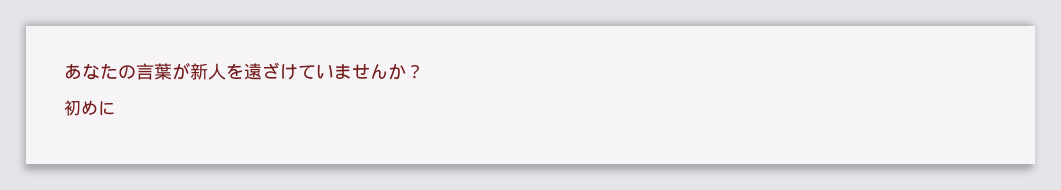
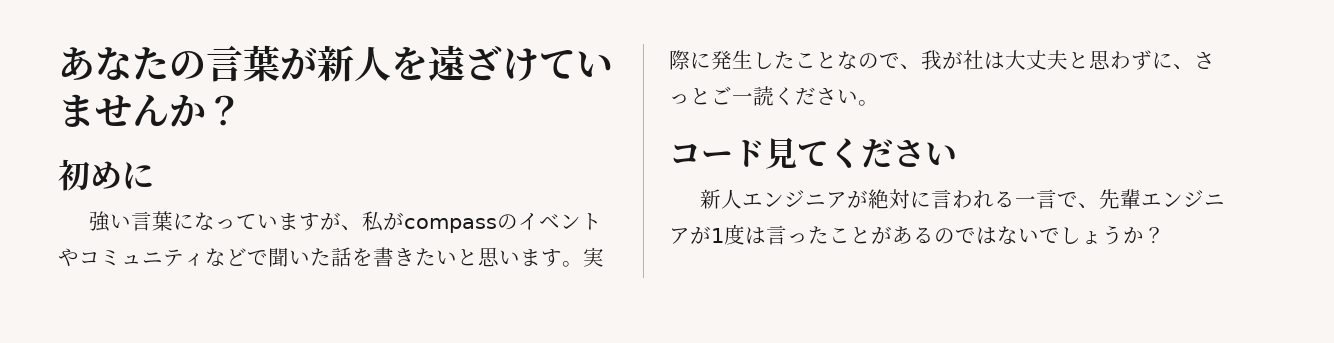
(115, 108) none -> [88,211,602,233] [58,247,604,267] [669,50,1215,70] [669,86,879,106] [669,137,957,169] [699,189,1225,209] [669,224,1165,245] // 強い言葉になっていますが、私がcompassのイベントやコミュニティなどで聞いた話を書きたいと思います。実際に発生したことなので、我が社は大丈夫と思わずに、さっとご一読ください。 // コード見てください // 新人エンジニアが絶対に言われる一言で、先輩エンジニアが1度は言ったことがあるのではないでしょうか？

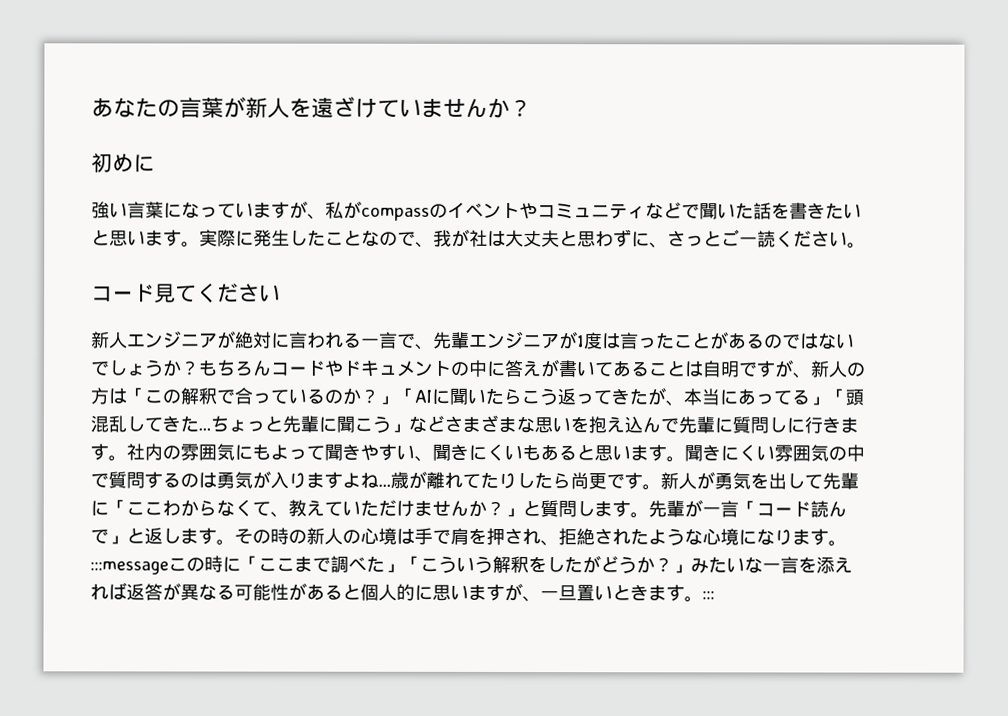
(1165, 235) none -> [198,359,865,379] [90,387,864,407] [90,414,859,434] [90,443,865,463] [90,470,859,491] [90,499,847,519] [90,527,847,547] [90,555,853,575] [90,582,715,603] もちろんコードやドキュメントの中に答えが書いてあることは自明ですが、新人の方は「この解釈で合っているのか？」「AIに聞いたらこう返ってきたが、本当にあってる」「頭混乱してきた…ちょっと先輩に聞こう」などさまざまな思いを抱え込んで先輩に質問しに行きます。社内の雰囲気にもよって聞きやすい、聞きにくいもあると思います。聞きにくい雰囲気の中で質問するのは勇気が入りますよね…歳が離れてたりしたら尚更です。新人が勇気を出して先輩に「ここわからなくて、教えていただけませんか？」と質問します。先輩が一言「コード読んで」と返します。その時の新人の心境は手で肩を押され、拒絶されたような心境になります。:::messageこの時に「ここまで調べた」「こういう解釈をしたがどうか？」みたいな一言を添えれば返答が異なる可能性があると個人的に思いますが、一旦置いときます。:::

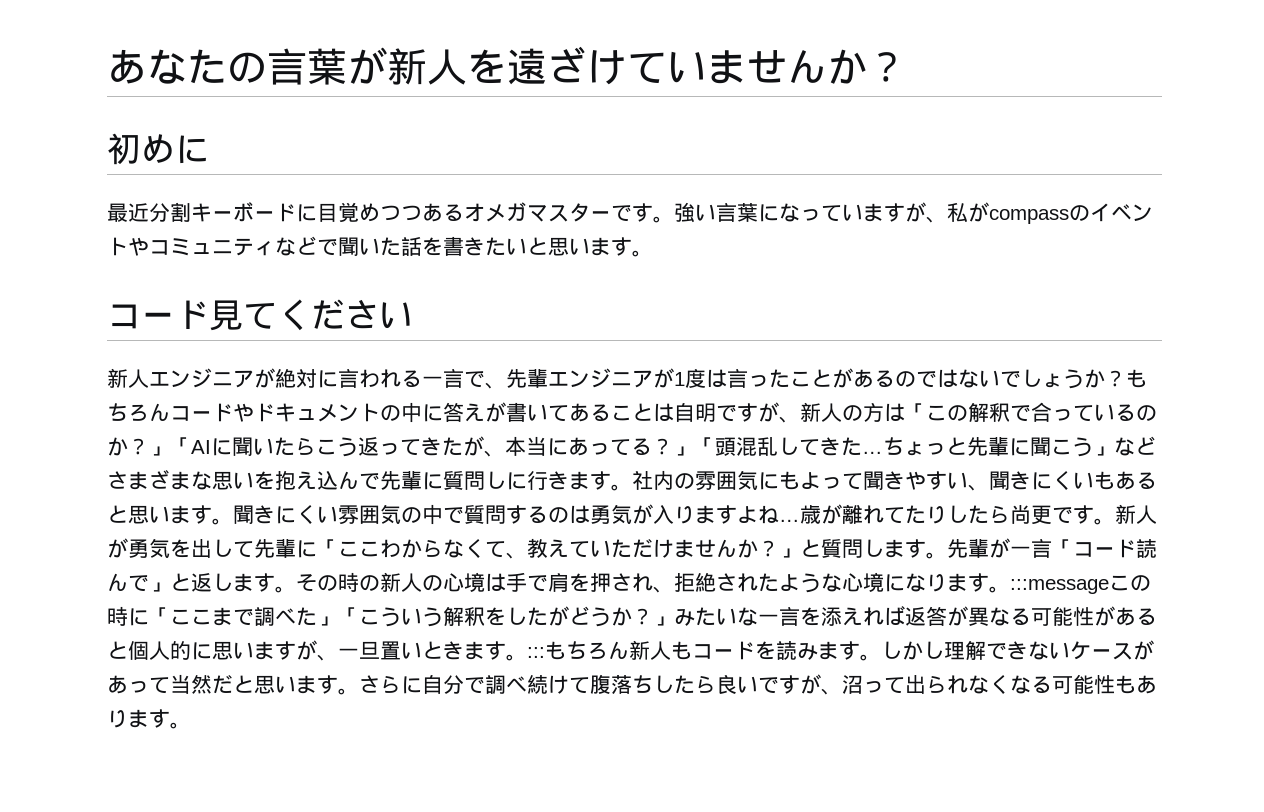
(155, 163) none -> [107,202,674,223] 最近分割キーボードに目覚めつつあるオメガマスターです。
[199,228,866,249] 実際に発生したことなので、我が社は大丈夫と思わずに、さっとご一読ください。 -> (653, 253) none
(810, 397) none -> [652,438,673,455] ？
(715, 595) none -> [545,640,1154,661] [107,674,1157,695] [107,709,191,729] もちろん新人もコードを読みます。しかし理解できないケースがあって当然だと思います。さらに自分で調べ続けて腹落ちしたら良いですが、沼って出られなくなる可能性もあります。

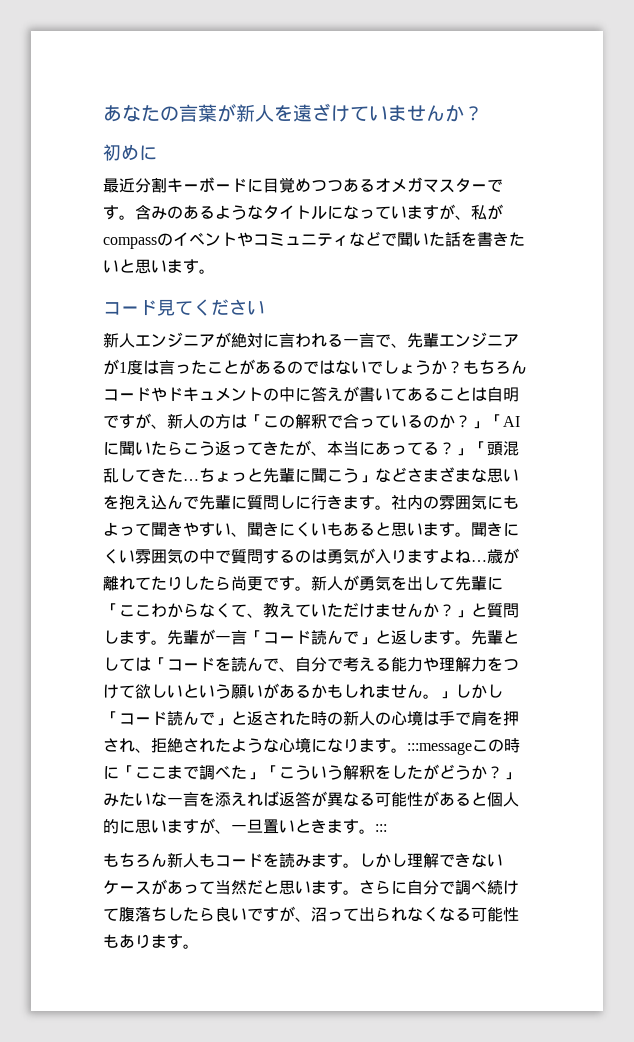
[674,202,758,223] 強い言葉 -> [135,205,327,220] 含みのあるようなタイトル
[296,574,338,591] その -> [471,630,519,645] [103,657,519,672] [103,683,503,699] [103,711,311,726] 先輩としては「コードを読んで、自分で考える能力や理解力をつけて欲しいという願いがあるかもしれません。」しかし「コード読んで」と返された
(545, 652) none -> (387, 828) //

